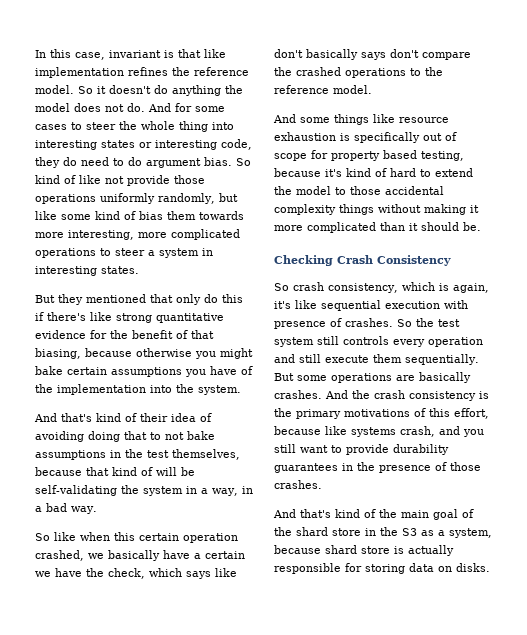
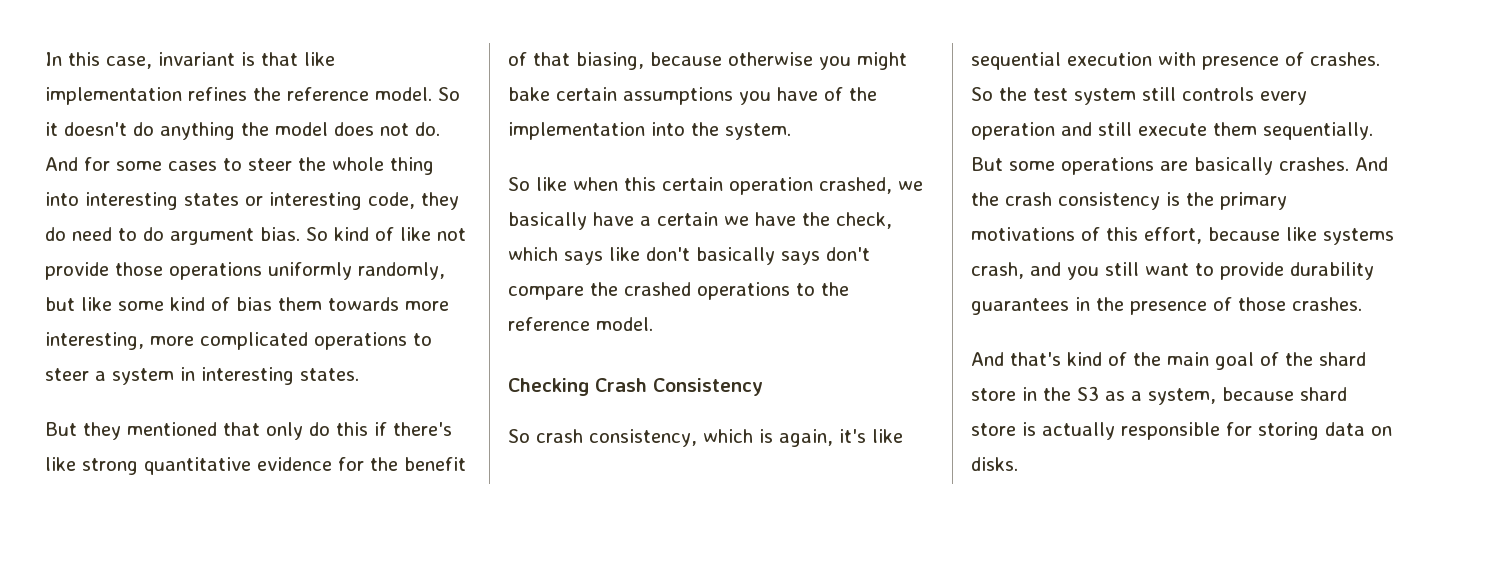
[34,413,212,422] [35,431,215,442] [35,449,240,460] [35,467,195,476] [35,485,253,496] [35,503,97,514] // And that's kind of their idea of avoiding doing that to not bake assumptions in the test themselves, because that kind of will be self-validating the system in a way, in a bad way. -> (791, 131) none
[273,114,449,125] [274,132,457,143] [274,150,464,161] [274,168,473,177] [274,186,444,195] [274,204,479,215] [274,222,481,233] // And some things like resource exhaustion is specifically out of scope for property based testing, because it's kind of hard to extend the model to those accidental complexity things without making it more complicated than it should be. -> (653, 324) none

